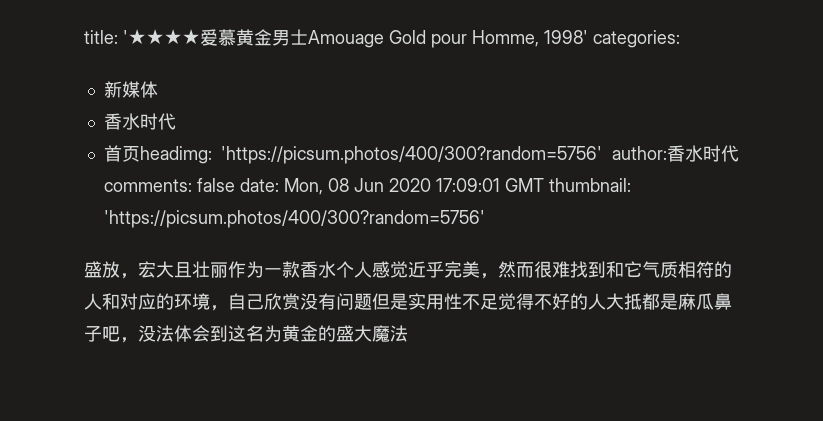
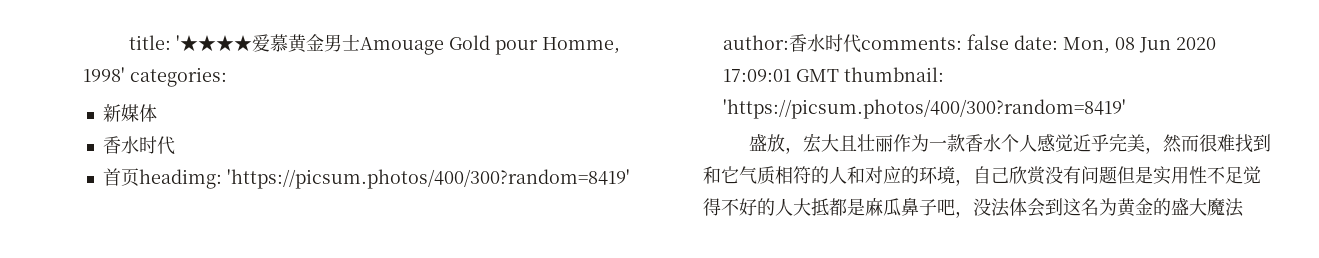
[221,146,603,164] 'https://picsum.photos/400/300?random=5756' -> [226,169,630,189] 'https://picsum.photos/400/300?random=8419'
[103,210,485,228] 'https://picsum.photos/400/300?random=5756' -> [722,99,1126,119] 'https://picsum.photos/400/300?random=8419'

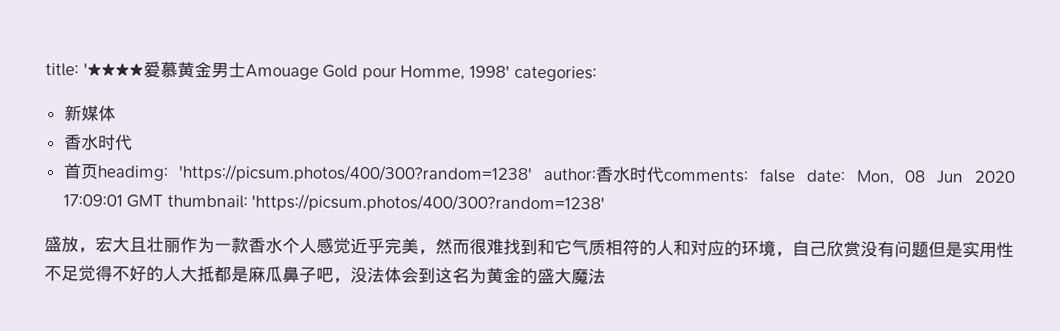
[226,169,630,189] 'https://picsum.photos/400/300?random=8419' -> [178,163,533,184] 'https://picsum.photos/400/300?random=1238'
[722,99,1126,119] 'https://picsum.photos/400/300?random=8419' -> [251,193,606,213] 'https://picsum.photos/400/300?random=1238'

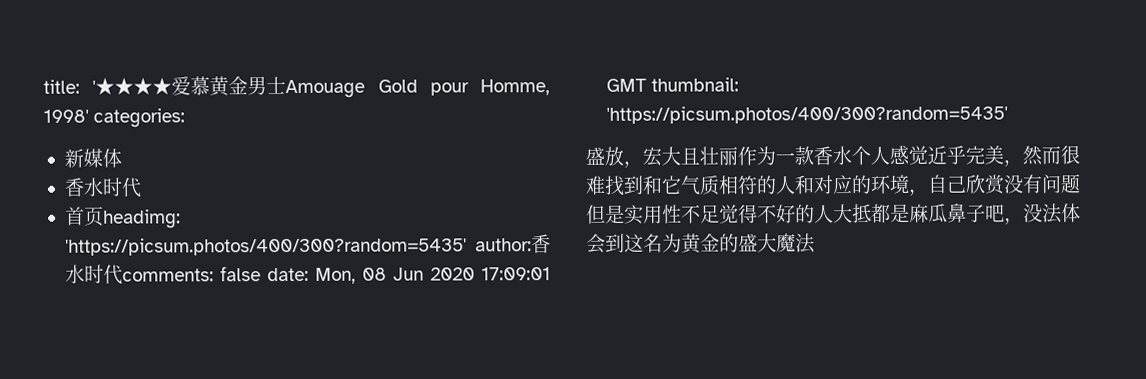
[178,163,533,184] 'https://picsum.photos/400/300?random=1238' -> [64,237,467,256] 'https://picsum.photos/400/300?random=5435'
[251,193,606,213] 'https://picsum.photos/400/300?random=1238' -> [605,105,1008,124] 'https://picsum.photos/400/300?random=5435'

